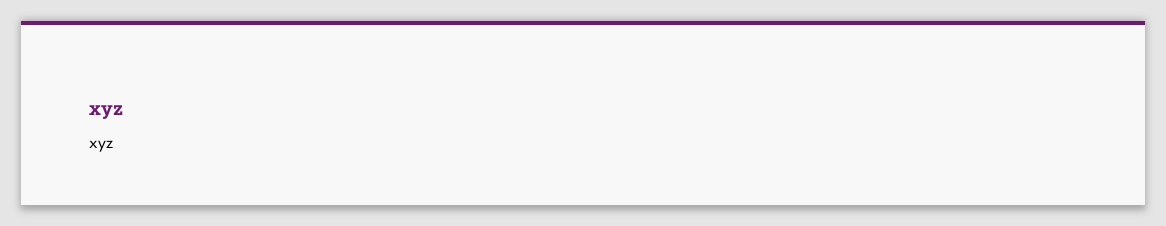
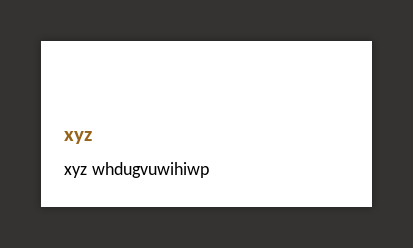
(113, 146) none -> [91,162,209,178] whdugvuwihiwp

